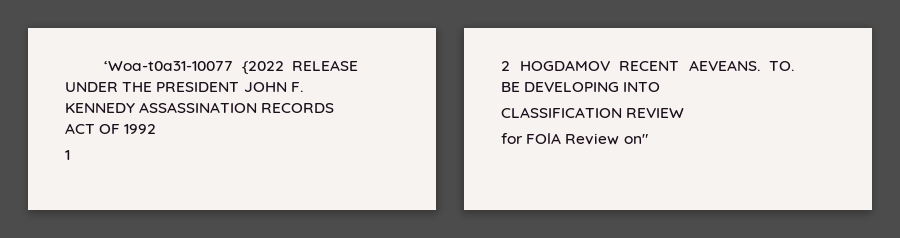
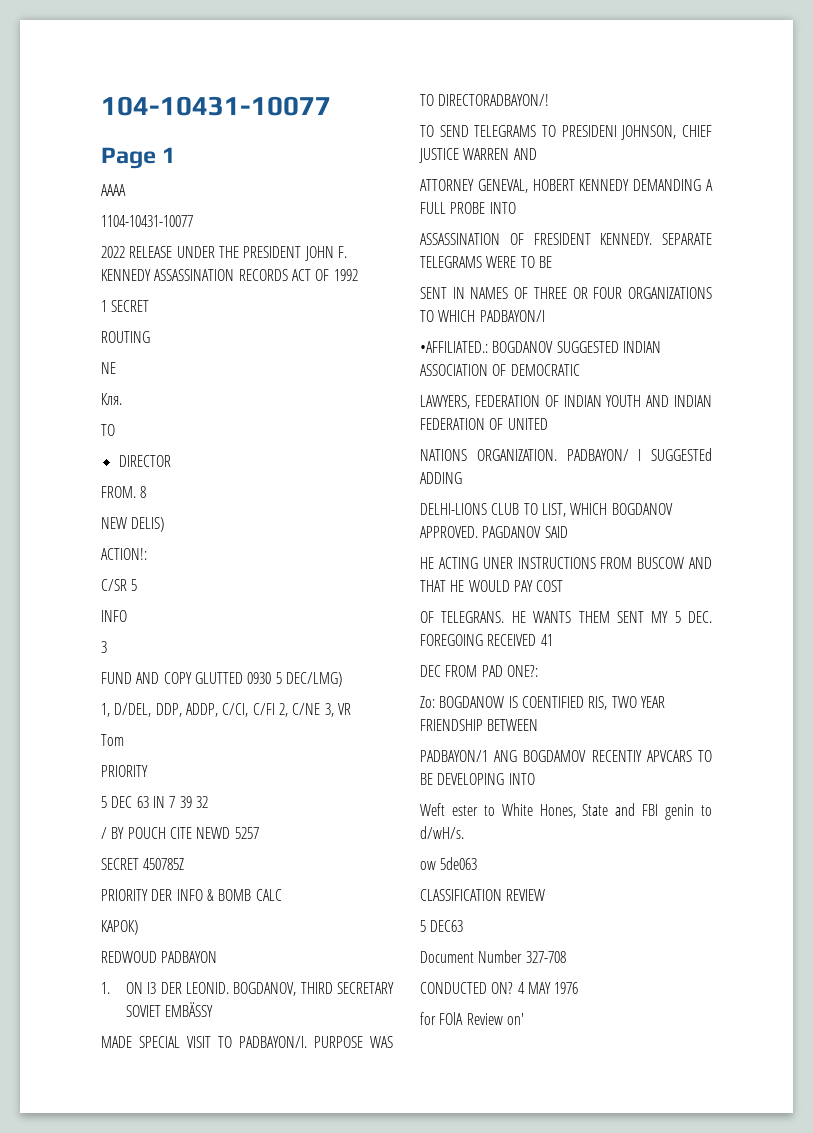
[104,61,284,74] ‘Woa-t0a31-10077 {2022 -> [101,96,331,116] [101,147,177,169] [101,184,126,196] [101,215,193,227] [101,246,125,258] 104-10431-10077 // Page 1 // AAAA // 1104-10431-10077 // 2022
[501,60,794,71] [501,82,661,92] [501,107,685,118] // 2 HOGDAMOV RECENT AEVEANS. TO. BE DEVELOPING INTO // CLASSIFICATION REVIEW -> [111,300,150,312] [101,331,150,343] [101,362,116,374] [101,393,122,405] [101,424,115,436] [118,455,171,467] [101,486,147,498] [101,517,165,532] [101,548,147,560] [101,579,138,591] [101,610,127,622] [101,641,107,653] [101,672,342,687] [101,703,351,717] [101,734,124,746] [101,765,148,777] [101,796,208,808] [101,827,259,839] [101,858,185,870] [101,889,282,901] [101,920,138,935] [101,951,218,963] [101,982,395,996] [125,1002,214,1017] [101,1036,393,1048] [420,94,550,106] [420,125,712,140] [419,148,537,163] [420,179,713,193] [420,202,516,214] [420,233,713,245] [420,256,552,268] [420,287,713,299] [420,310,545,322] [420,341,661,353] [420,364,580,376] [420,395,712,409] [420,418,548,430] [420,448,712,461] [420,472,462,484] [420,503,673,517] [420,526,568,538] [420,557,712,569] [420,580,564,592] [420,611,712,623] [420,634,553,646] [420,665,538,677] [420,696,665,710] [420,719,539,731] [420,750,712,762] [420,773,535,785] [420,803,712,820] [420,826,464,839] [420,857,478,870] [420,889,546,901] [420,920,464,932] [420,950,566,963] [420,982,579,994] SECRET // ROUTING // NE // Кля. // TO // DIRECTOR // FROM. 8 // NEW DELIS) // ACTION!: // C/SR 5 // INFO // 3 // FUND AND COPY GLUTTED 0930 5 DEC/LMG) // 1, D/DEL, DDP, ADDP, C/CI, C/FI 2, C/NE 3, VR // Tom // PRIORITY // 5 DEC 63 IN 7 39 32 // / BY POUCH CITE NEWD 5257 // SECRET 450785Z // PRIORITY DER INFO & BOMB CALC // КАРОК) // REDWOUD PADBAYON // 1. ON I3 DER LEONID. BOGDANOV, THIRD SECRETARY SOVIET EMBÄSSY // MADE SPECIAL VISIT TO PADBAYON/I. PURPOSE WAS TO DIRECTORADBAYON/! // TO SEND TELEGRAMS TO PRESIDENI JOHNSON, CHIEF JUSTICE WARREN AND // ATTORNEY GENEVAL, HOBERT KENNEDY DEMANDING A FULL PROBE INTO // ASSASSINATION OF FRESIDENT KENNEDY. SEPARATE TELEGRAMS WERE TO BE // SENT IN NAMES OF THREE OR FOUR ORGANIZATIONS TO WHICH PADBAYON/I // •AFFILIATED.: BOGDANOV SUGGESTED INDIAN ASSOCIATION OF DEMOCRATIC // LAWYERS, FEDERATION OF INDIAN YOUTH AND INDIAN FEDERATION OF UNITED // NATIONS ORGANIZATION. PADBAYON/ I SUGGESTEd ADDING // DELHI-LIONS CLUB TO LIST, WHICH BOGDANOV APPROVED. PAGDANOV SAID // HE ACTING UNER INSTRUCTIONS FROM BUSCOW AND THAT HE WOULD PAY COST // OF TELEGRANS. HE WANTS THEM SENT MY 5 DEC. FOREGOING RECEIVED 41 // DEC FROM PAD ONE?: // Zo: BOGDANOW IS COENTIFIED RIS, TWO YEAR FRIENDSHIP BETWEEN // PADBAYON/1 ANG BOGDAMOV RECENTIY APVCARS TO BE DEVELOPING INTO // Weft ester to White Hones, State and FBI genin to d/wH/s. // ow 5de063 // CLASSIFICATION REVIEW // 5 DEC63 // Document Number 327-708 // CONDUCTED ON? 4 MAY 1976
[623,134,648,144] on" -> [506,1013,524,1025] on'

